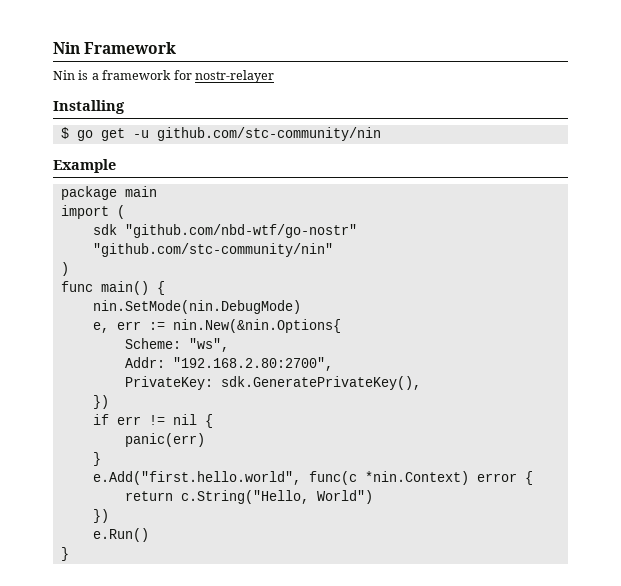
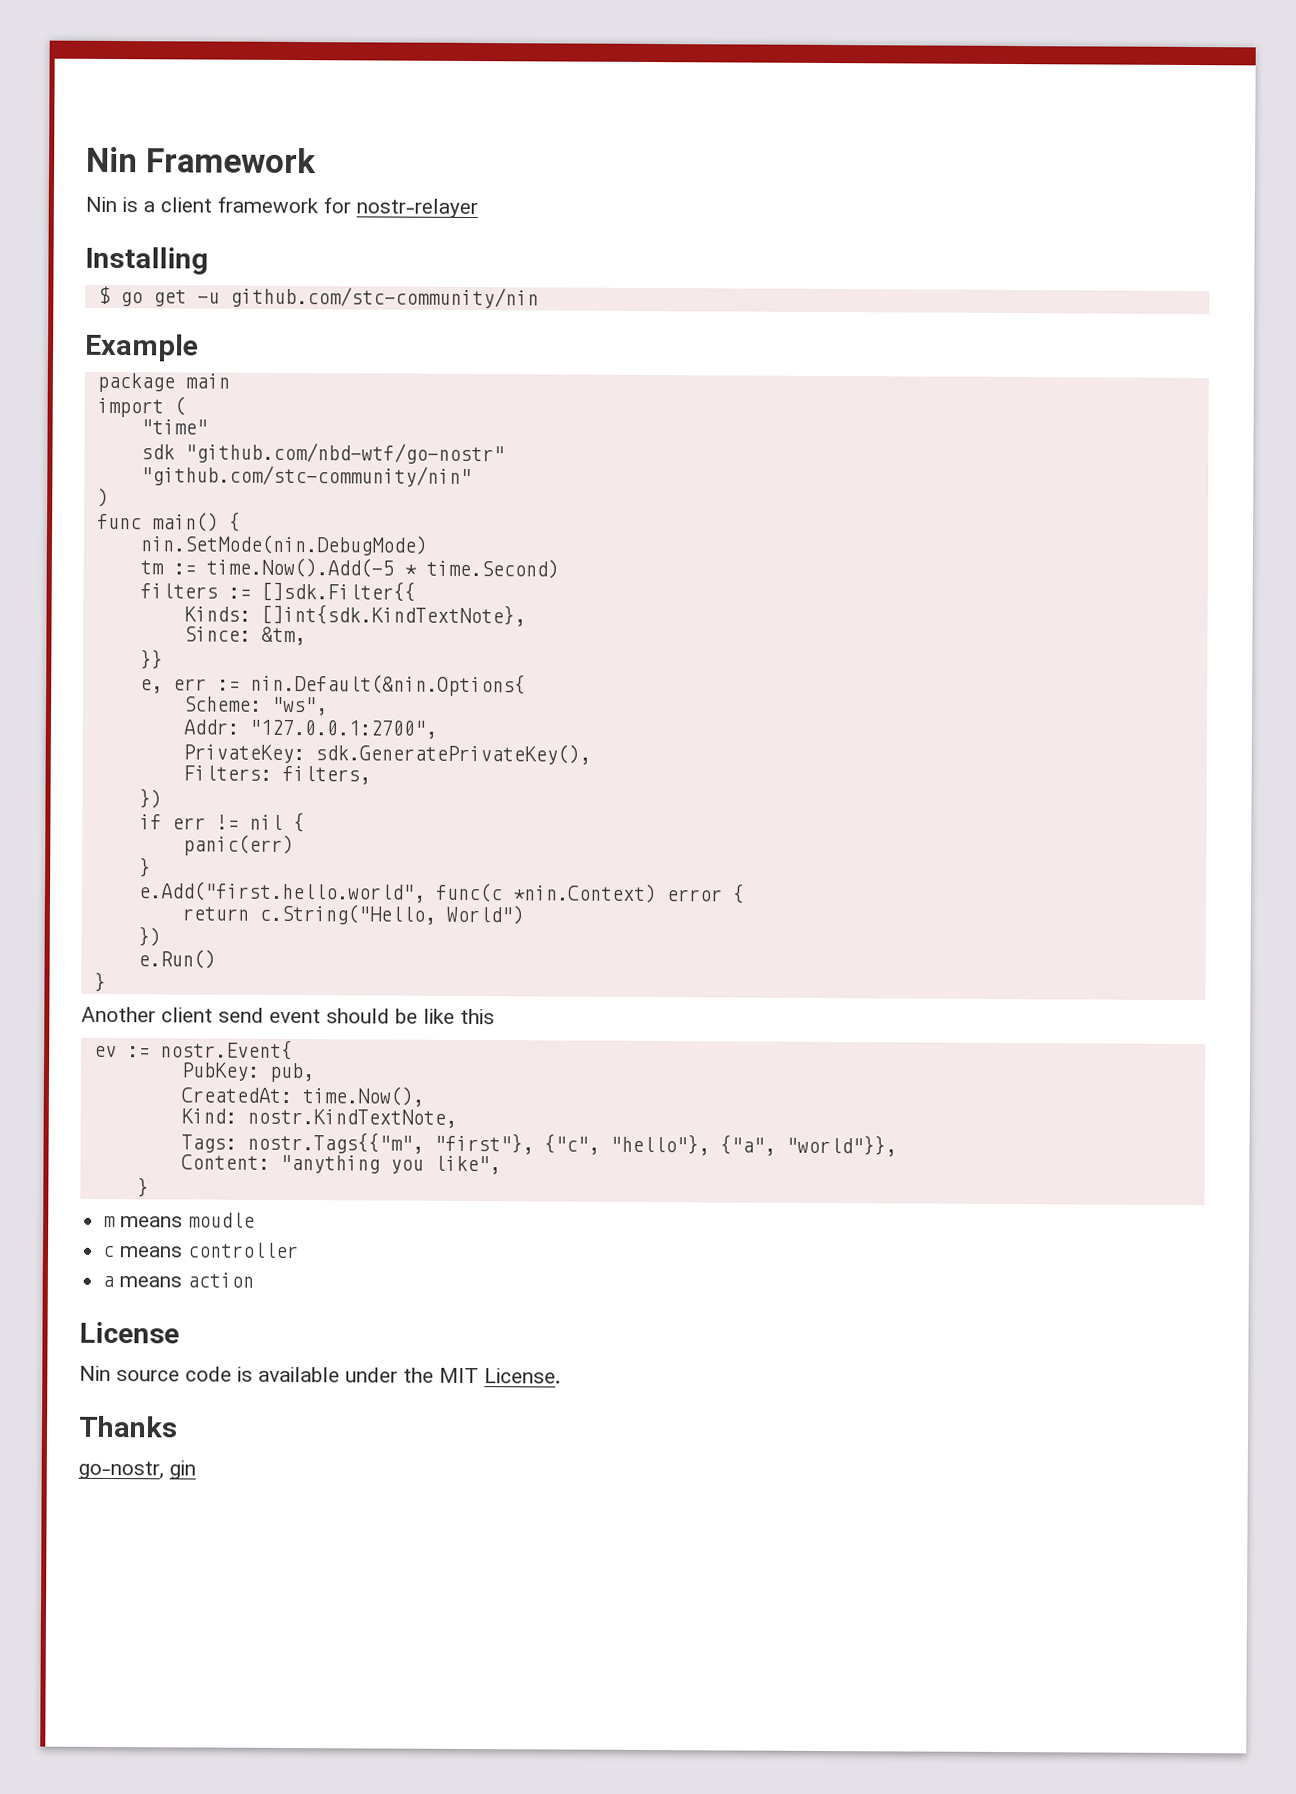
(99, 76) none -> [160,197,212,213] client
(125, 212) none -> [140,419,208,435] // "time"
(301, 307) none -> [139,557,559,579] [139,580,416,602] [183,603,526,627] [183,626,306,646] [139,649,163,670] // tm := time.Now().Add(-5 * time.Second) // filters := []sdk.Filter{{ // Kinds: []int{sdk.KindTextNote}, // Since: &tm, // }}
[172,319,341,333] nin.New(&nin.Options{ -> [249,672,526,697] nin.Default(&nin.Options{
[172,357,333,371] "192.168.2.80:2700", -> [248,719,437,739] "127.0.0.1:2700",
(421, 383) none -> [182,765,371,785] // Filters: filters,
(69, 554) none -> [81,1006,495,1025] [93,1039,293,1061] [180,1062,315,1083] [180,1086,424,1107] [180,1108,457,1128] [180,1131,897,1157] [180,1154,501,1175] [136,1177,149,1198] [103,1212,256,1228] [102,1242,300,1259] [102,1272,255,1288] [79,1321,180,1344] [79,1365,561,1384] [78,1415,178,1438] [78,1460,196,1480] // Another client send event should be like this // ev := nostr.Event{ // PubKey: pub, // CreatedAt: time.Now(), // Kind: nostr.KindTextNote, // Tags: nostr.Tags{{"m", "first"}, {"c", "hello"}, {"a", "world"}}, // Content: "anything you like", // } // m means moudle // c means controller // a means action // License // Nin source code is available under the MIT License. // Thanks // go-nostr, gin

